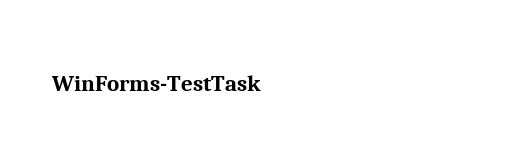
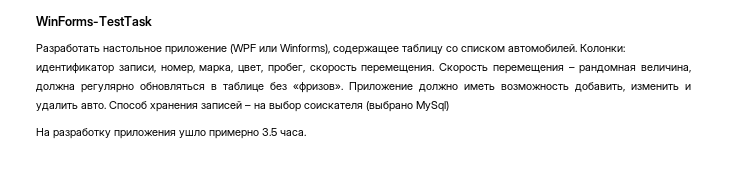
(261, 83) none -> [36,44,625,55] [36,63,691,74] [36,82,691,93] [36,101,449,112] [36,128,306,139] // Разработать настольное приложение (WPF или Winforms), содержащее таблицу со списком автомобилей. Колонки: идентификатор записи, номер, марка, цвет, пробег, скорость перемещения. Скорость перемещения – рандомная величина, должна регулярно обновляться в таблице без «фризов». Приложение должно иметь возможность добавить, изменить и удалить авто. Способ хранения записей – на выбор соискателя (выбрано MySql) // На разработку приложения ушло примерно 3.5 часа.

